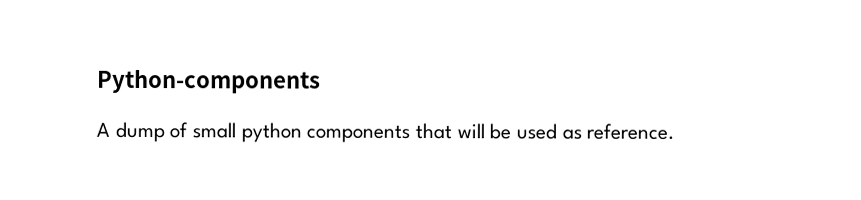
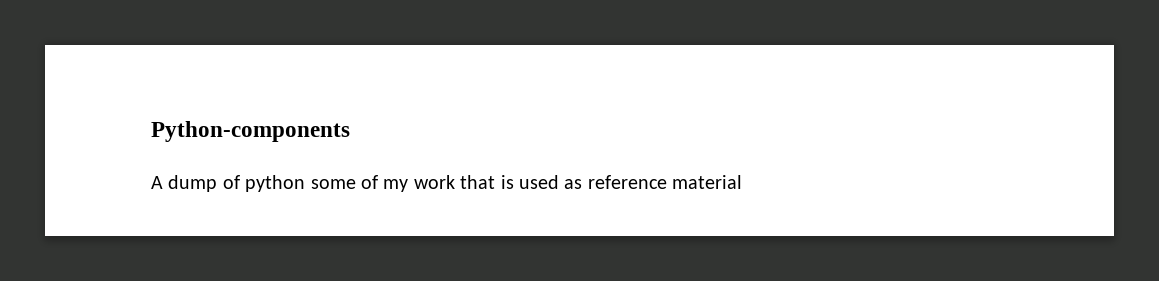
[192,122,676,143] small python components that will be used as reference. -> [245,175,743,192] python some of my work that is used as reference material

